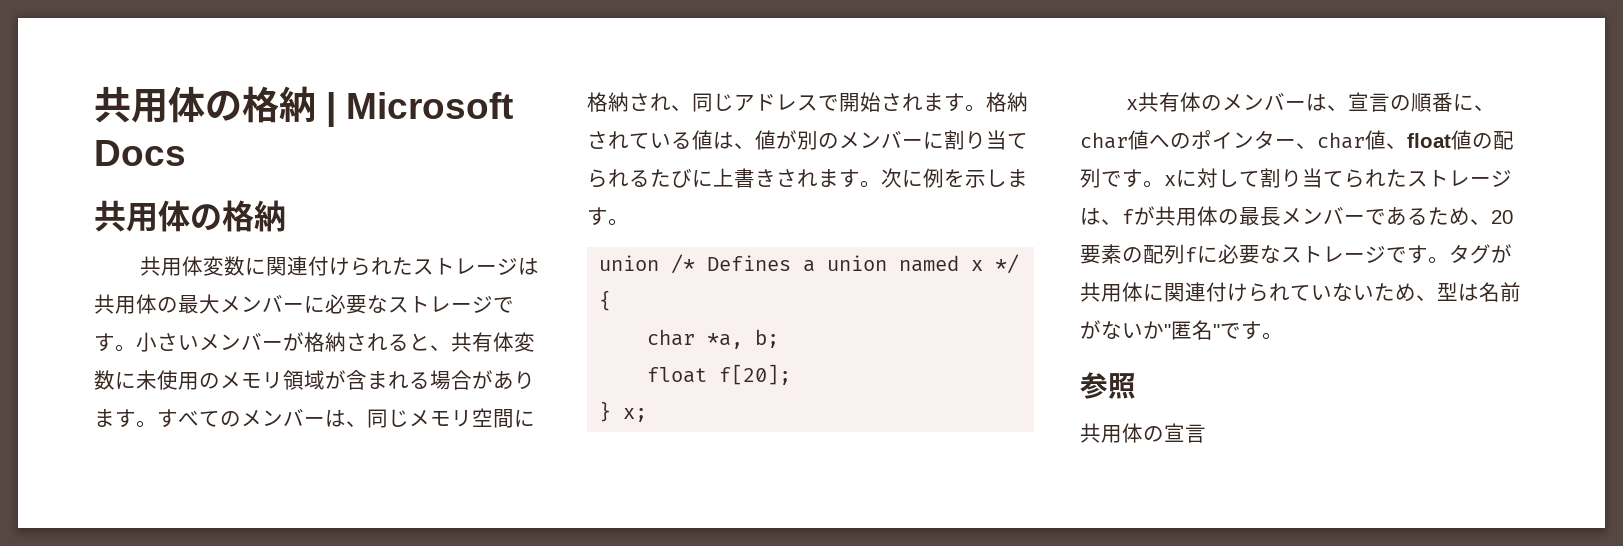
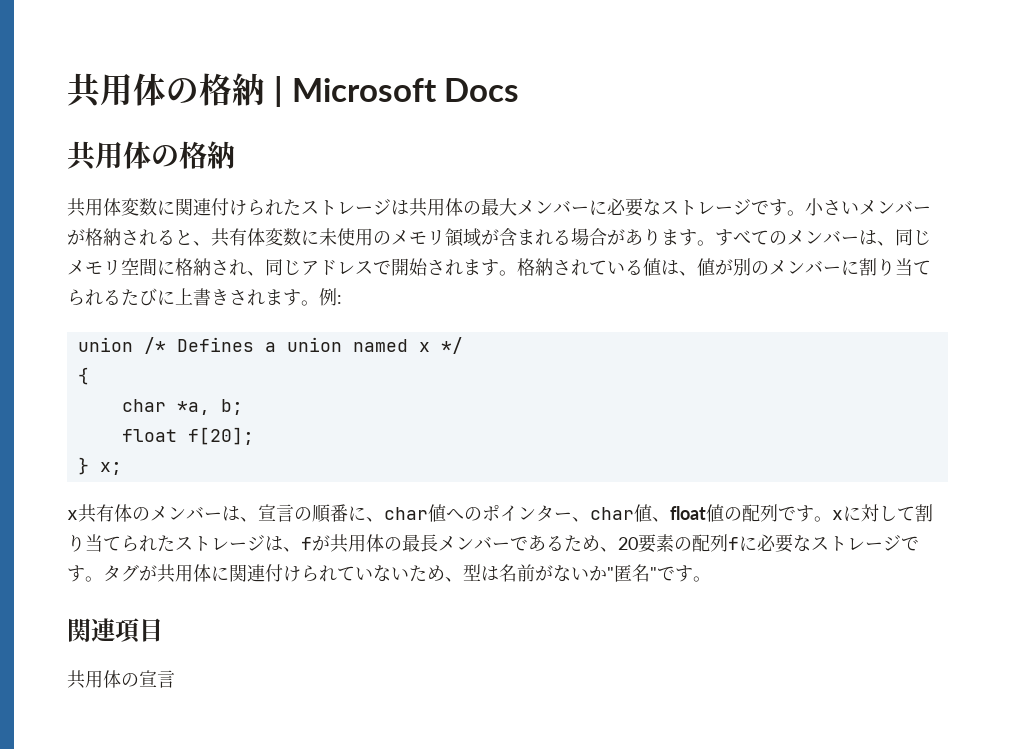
[881,168,1028,188] [587,207,629,226] 次に例を示します。 -> [319,288,342,306] 例:
[1080,372,1136,399] 参照 -> [67,618,163,643] 関連項目

